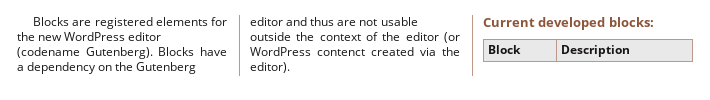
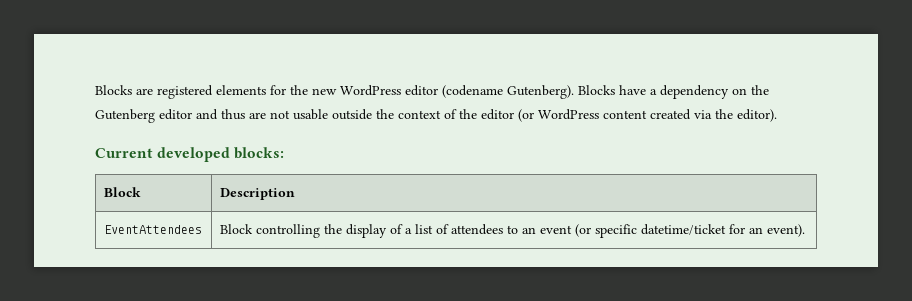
[317,49,365,56] contenct -> [603,110,647,119] content
(631, 51) none -> [103,225,202,234] [219,224,805,238] // EventAttendees | Block controlling the display of a list of attendees to an event (or specific datetime/ticket for an event).

